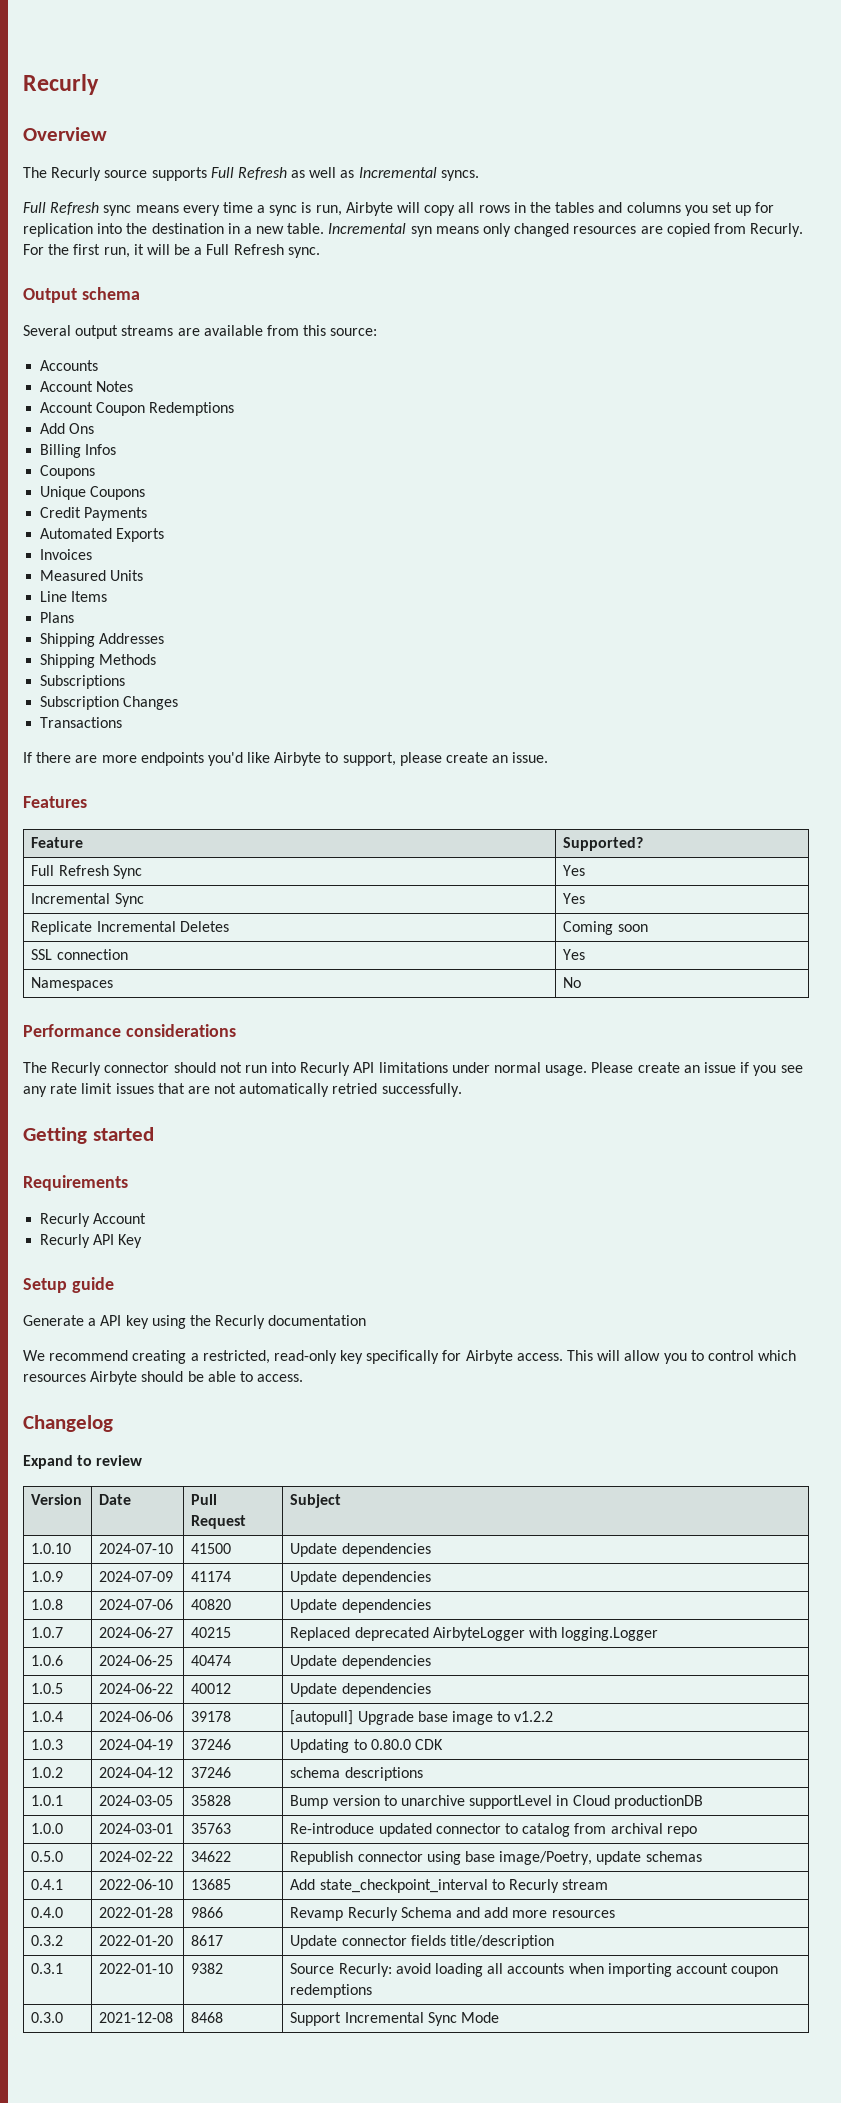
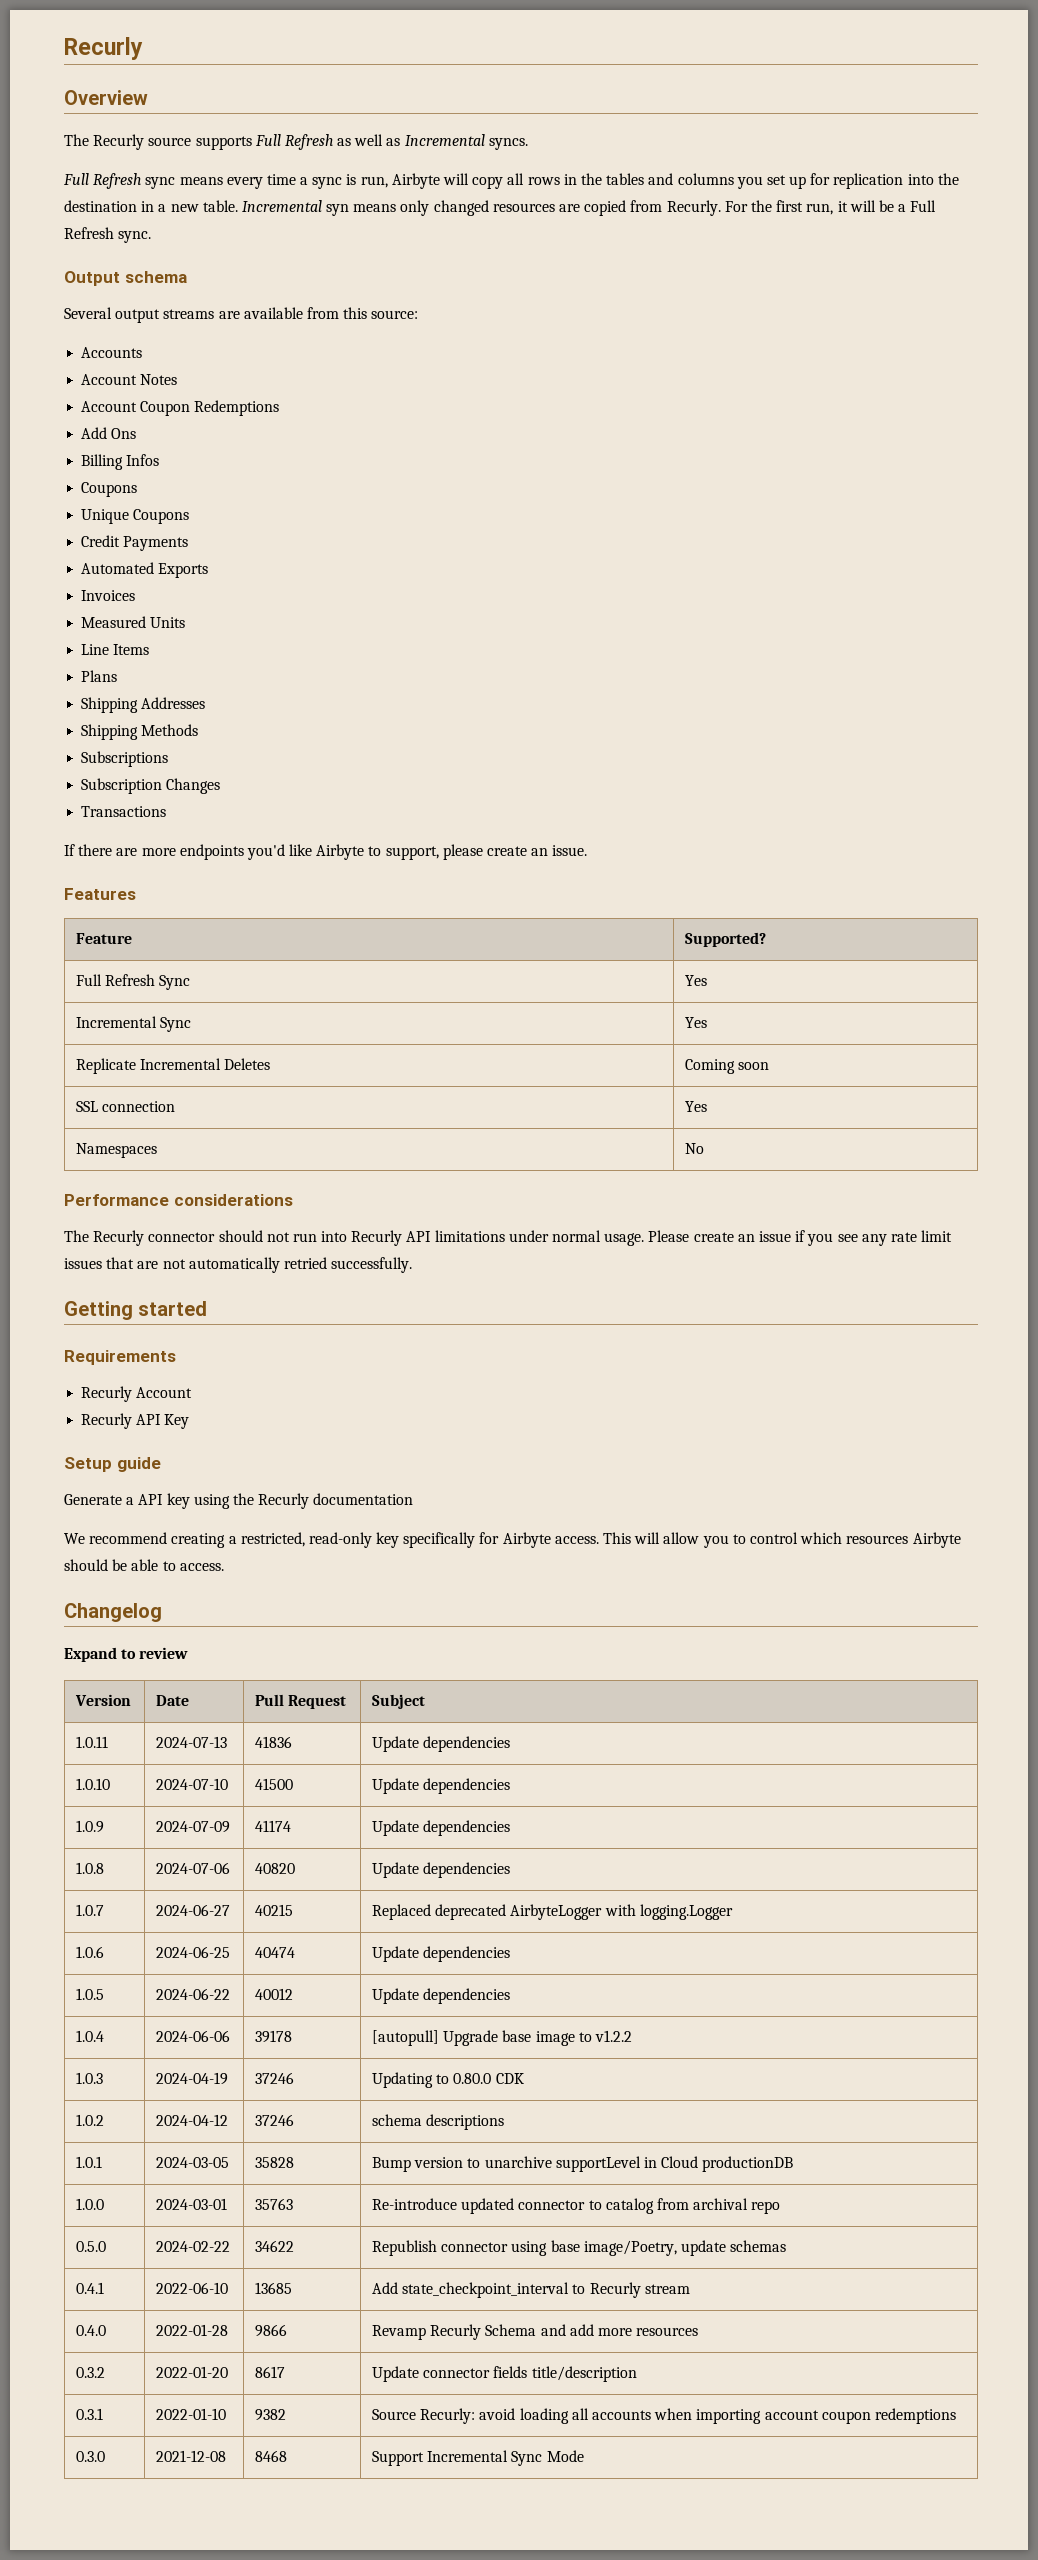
(342, 1501) none -> [76,1736,109,1748] [156,1736,228,1748] [255,1736,293,1748] [372,1736,511,1752] // 1.0.11 | 2024-07-13 | 41836 | Update dependencies

